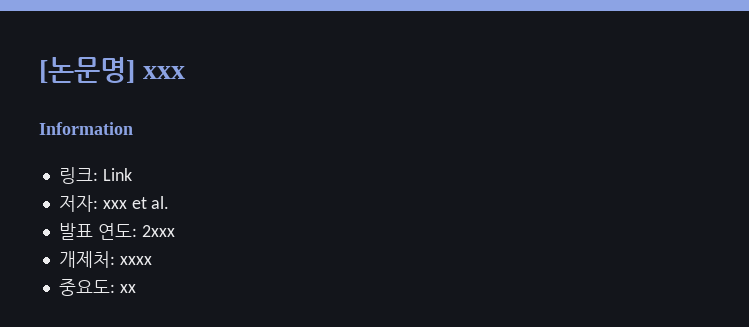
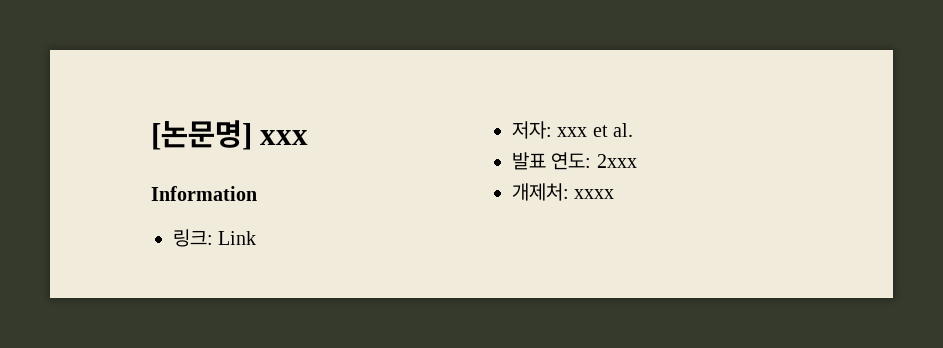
[58,279,136,296] // 중요도: xx -> (615, 194) none

